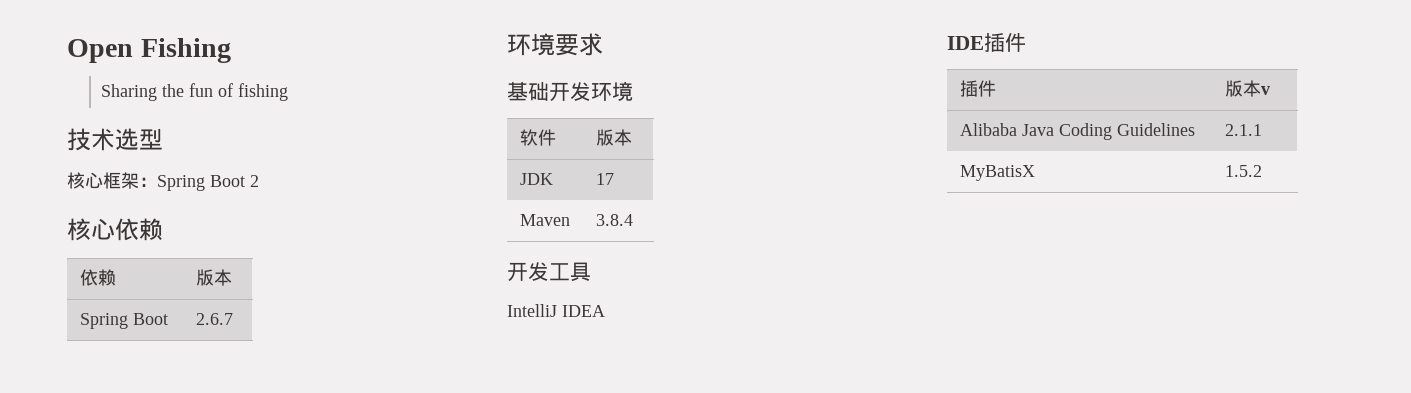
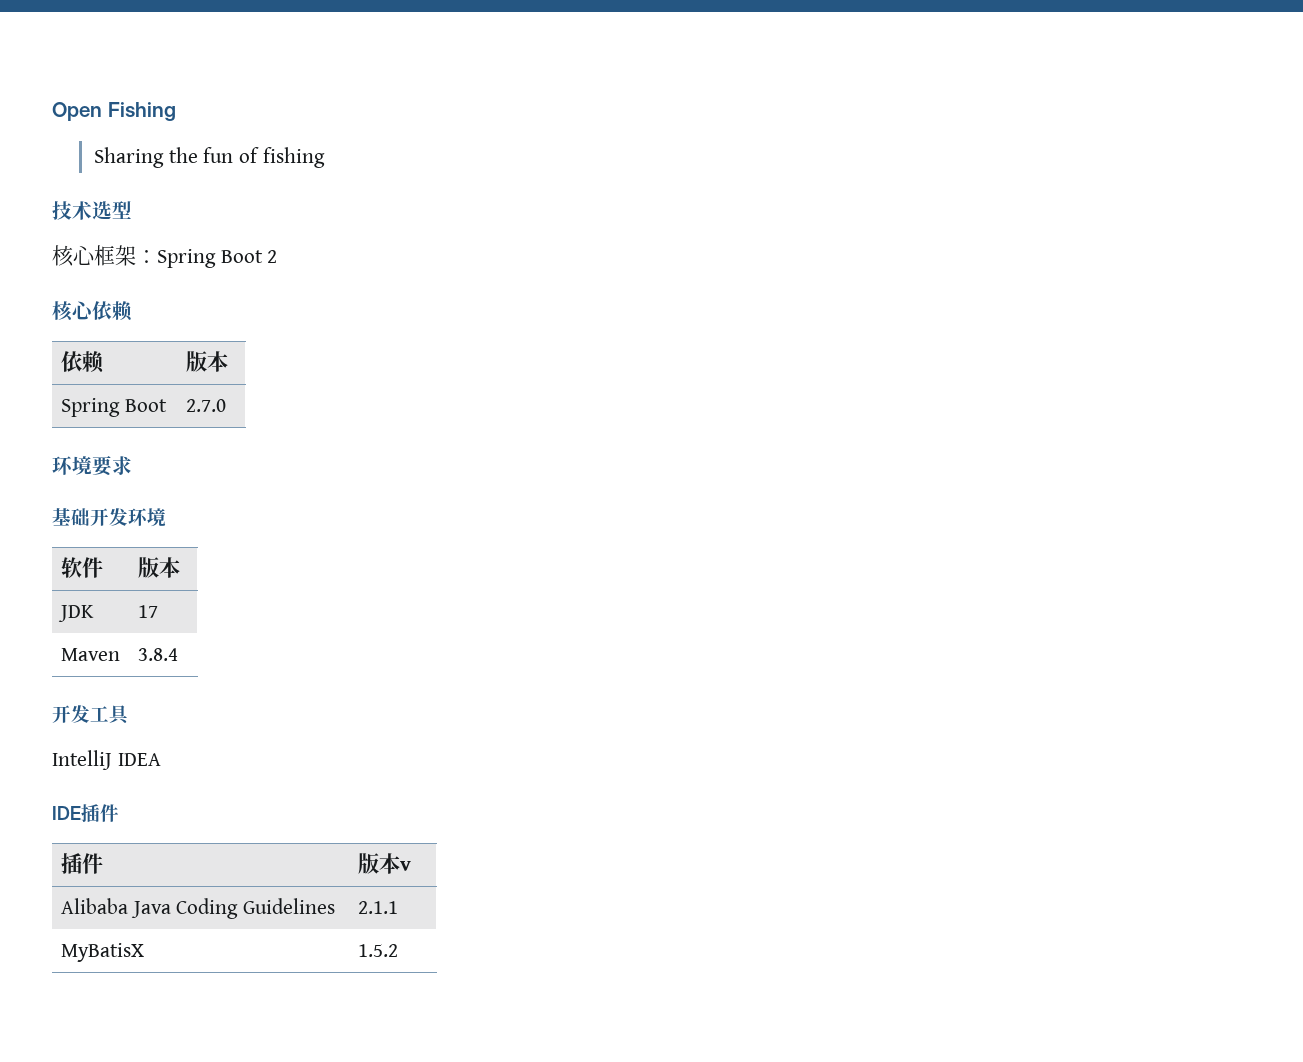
[195,313,233,325] 2.6.7 -> [185,399,226,412] 2.7.0

